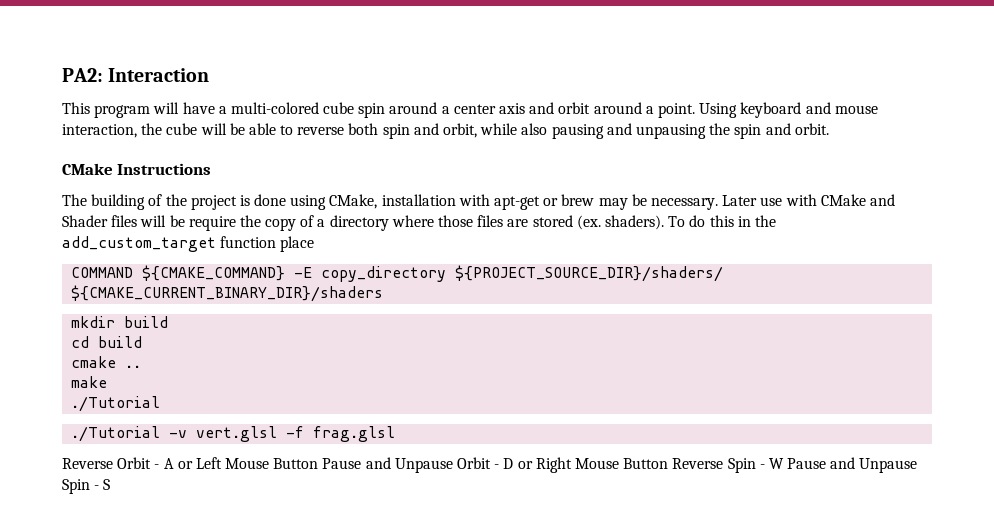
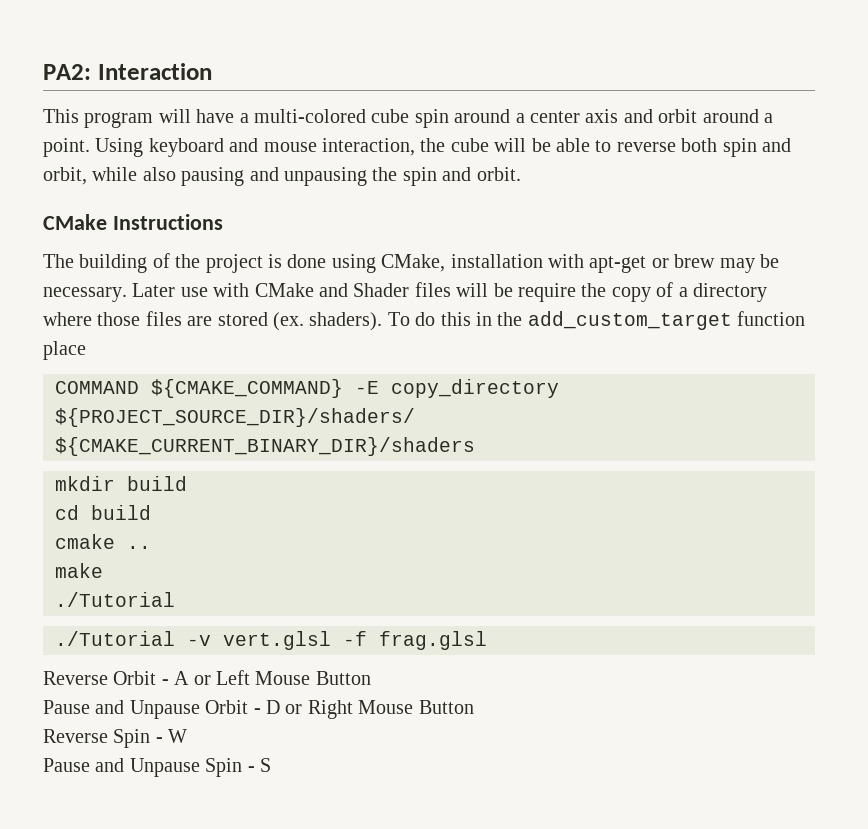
(319, 463) none -> (371, 678) //
(669, 463) none -> (474, 707) //
(784, 463) none -> (188, 736) //

